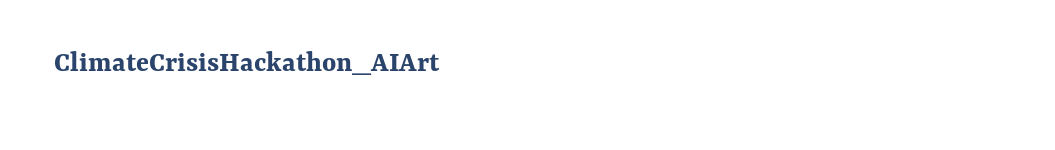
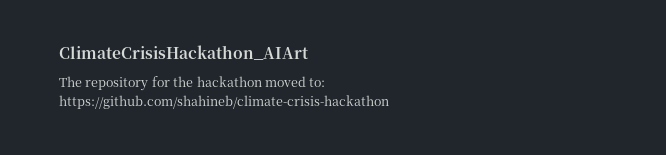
(440, 63) none -> [59,76,326,91] [59,95,389,109] // The repository for the hackathon moved to: https://github.com/shahineb/climate-crisis-hackathon

